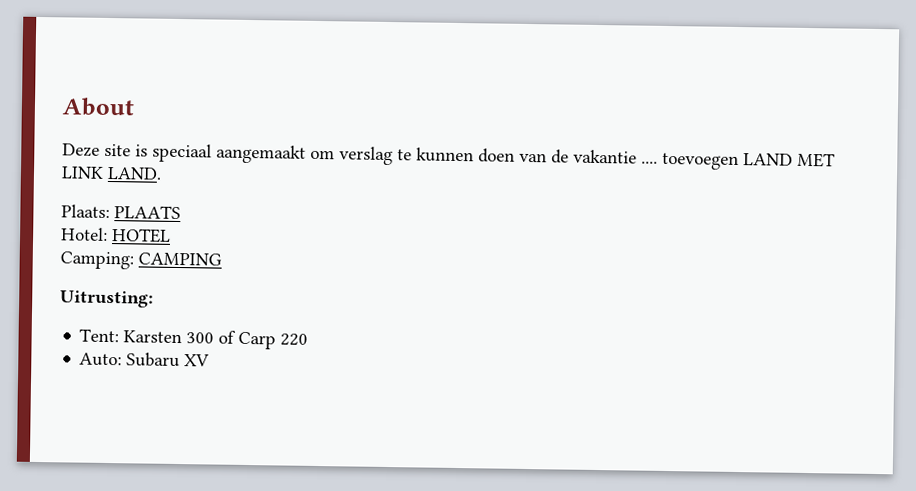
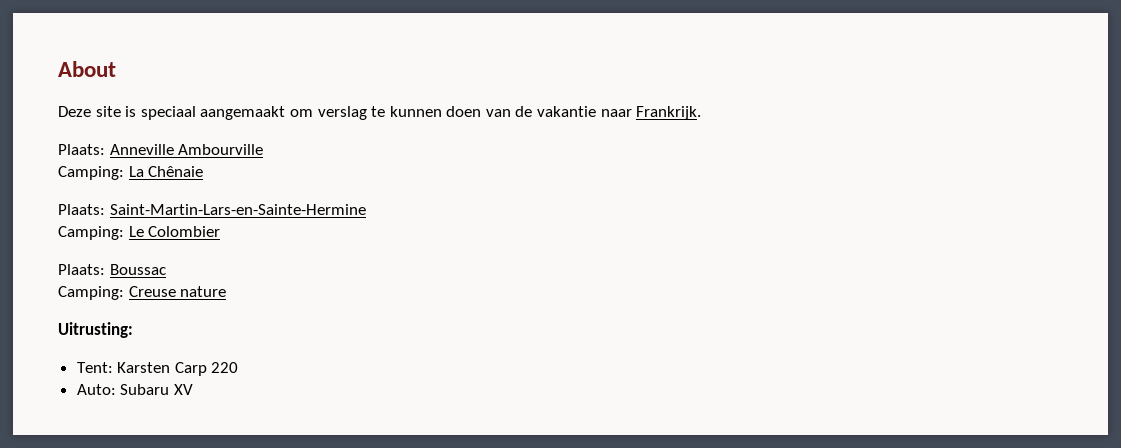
[641,152,835,171] [61,166,162,180] [61,204,181,220] [61,227,171,243] [60,251,222,270] .... toevoegen LAND MET LINK LAND. // Plaats: PLAATS // Hotel: HOTEL // Camping: CAMPING -> [600,106,702,120] [58,144,264,155] [58,166,204,180] [58,204,366,215] [58,226,221,240] [58,264,166,275] [58,286,227,300] naar Frankrijk. // Plaats: Anneville Ambourville // Camping: La Chênaie // Plaats: Saint-Martin-Lars-en-Sainte-Hermine // Camping: Le Colombier // Plaats: Boussac // Camping: Creuse nature
[186,330,237,344] 300 of -> (171, 367) none

